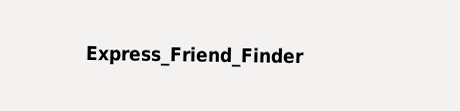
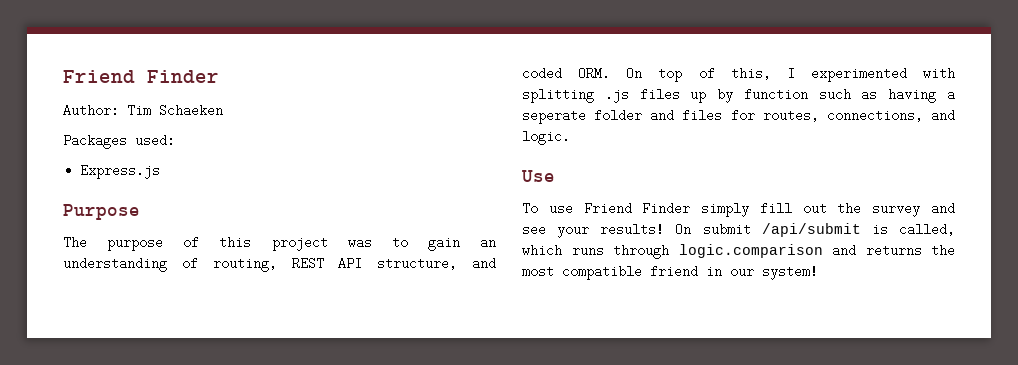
[85,44,305,69] Express_Friend_Finder -> [63,70,219,83] [63,104,223,117] [63,134,175,149] [80,164,161,179] [63,204,140,220] [63,236,496,251] [63,257,496,272] [522,67,955,82] [522,88,955,103] [522,109,955,124] [522,130,570,145] [521,170,555,182] [522,202,955,217] [522,223,955,238] [522,244,955,259] [522,265,818,280] Friend Finder // Author: Tim Schaeken // Packages used: // Express.js // Purpose // The purpose of this project was to gain an understanding of routing, REST API structure, and coded ORM. On top of this, I experimented with splitting .js files up by function such as having a seperate folder and files for routes, connections, and logic. // Use // To use Friend Finder simply fill out the survey and see your results! On submit /api/submit is called, which runs through logic.comparison and returns the most compatible friend in our system!

